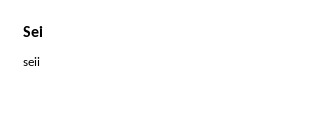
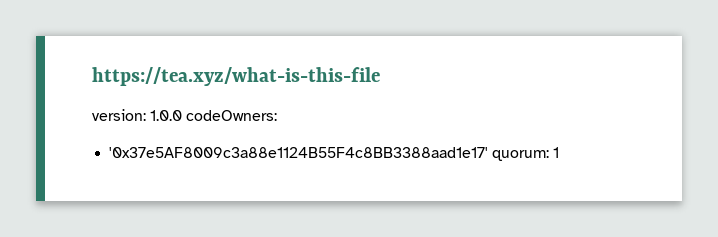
[23,26,43,37] [23,57,40,66] Sei // seii -> [92,67,380,86] [92,109,278,121] [109,147,560,161] https://tea.xyz/what-is-this-file // version: 1.0.0 codeOwners: // '0x37e5AF8009c3a88e1124B55F4c8BB3388aad1e17' quorum: 1

